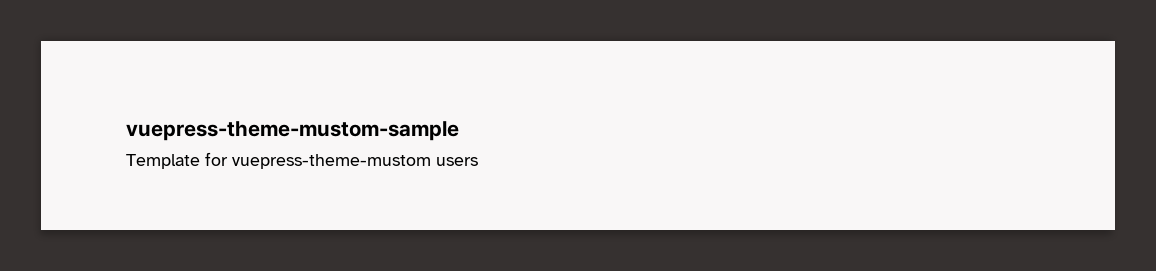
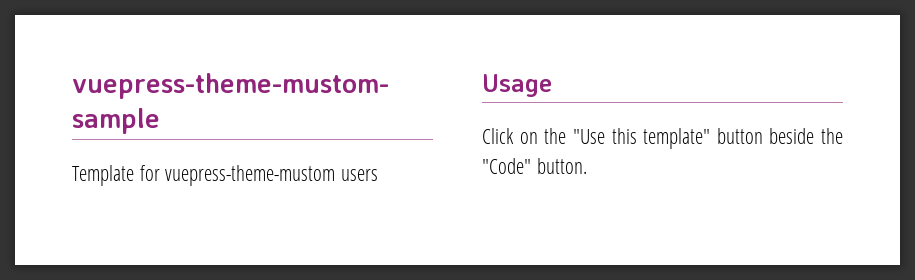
(478, 161) none -> [482,74,552,97] [482,128,843,149] [482,158,587,174] // Usage // Click on the "Use this template" button beside the "Code" button.

